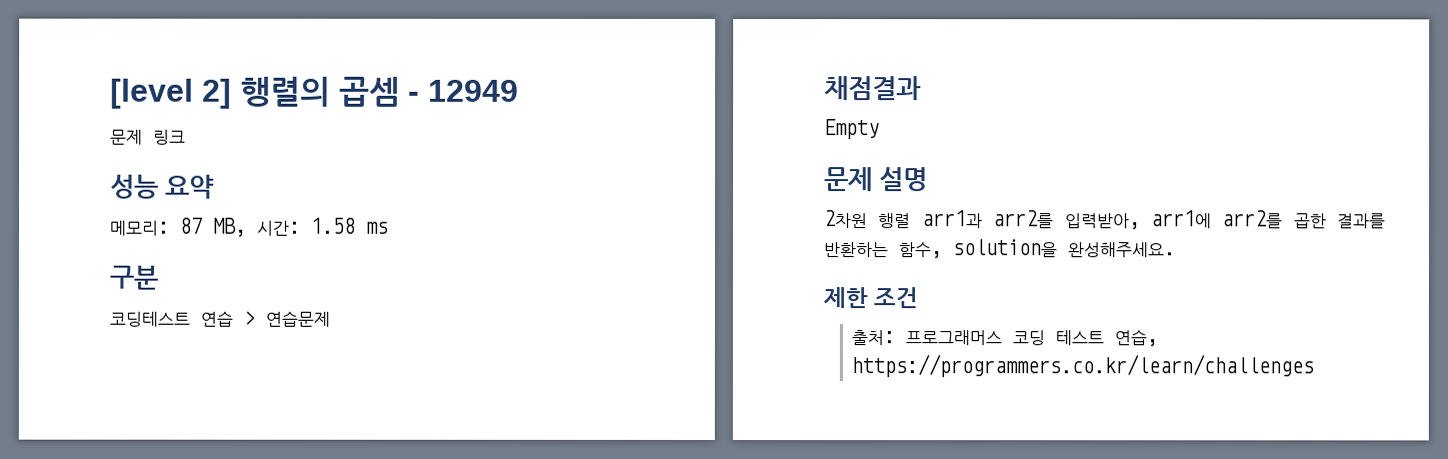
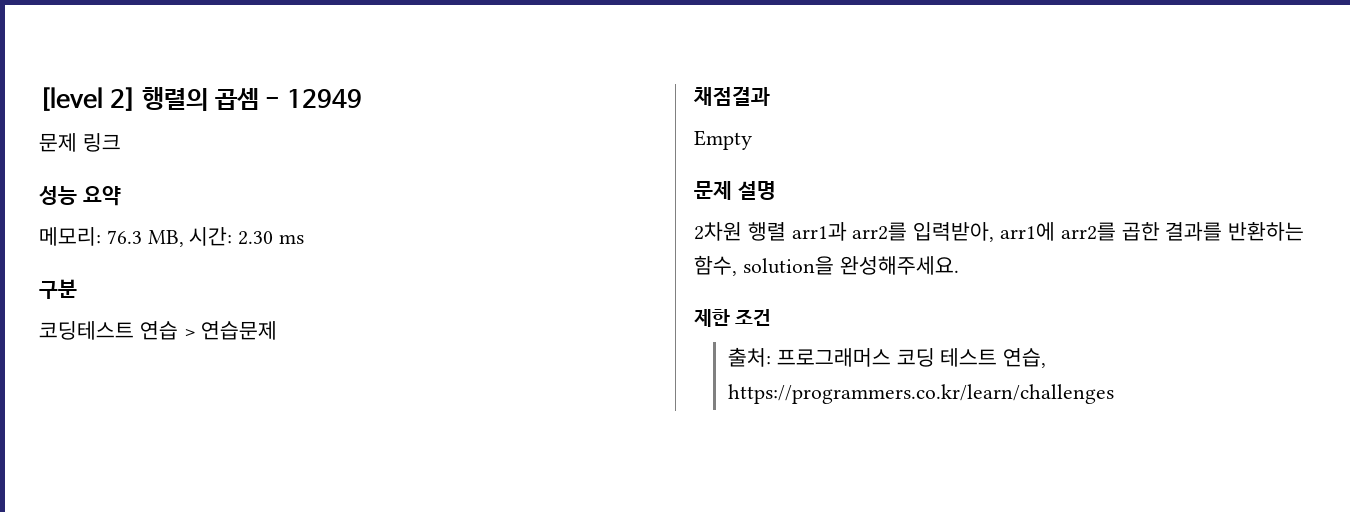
[179,217,203,234] 87 -> [106,230,142,244] 76.3
[310,217,356,234] 1.58 -> [238,231,274,245] 2.30

